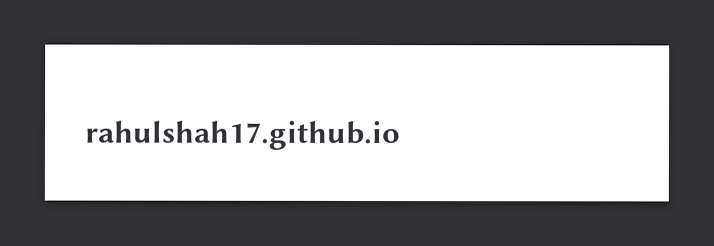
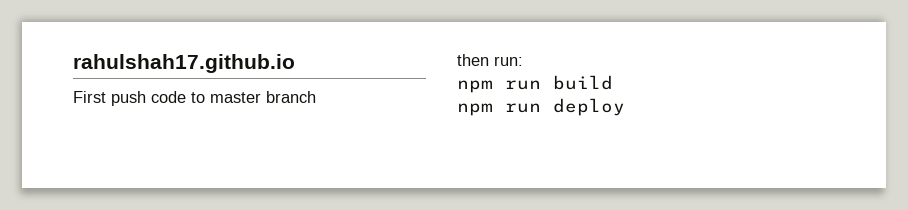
(401, 135) none -> [73,91,316,106] [457,54,523,66] [457,75,613,93] [457,98,625,116] // First push code to master branch // then run: // npm run build // npm run deploy

